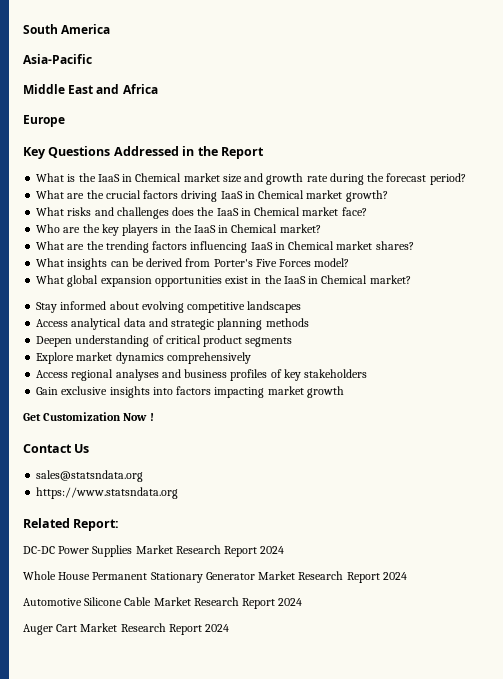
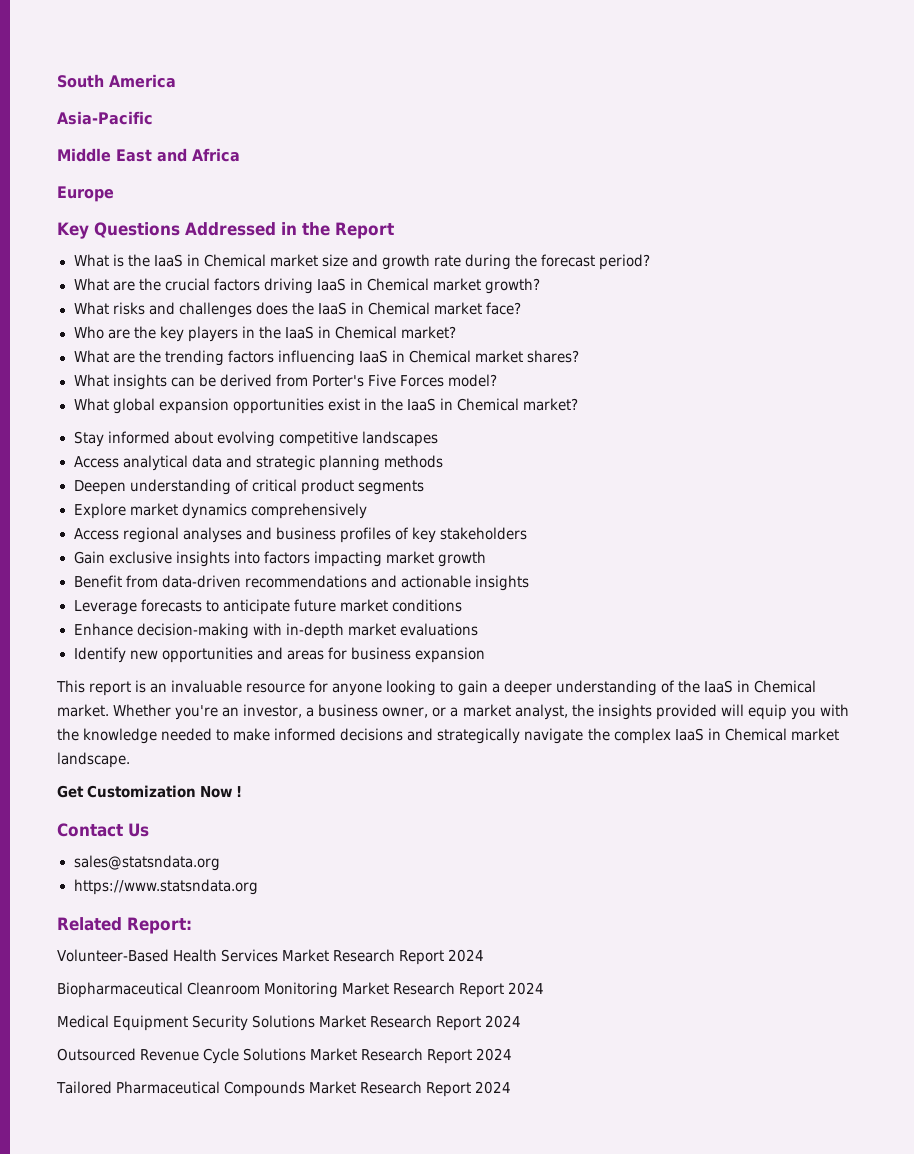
(344, 392) none -> [73,575,529,591] [73,599,462,615] [73,623,478,639] [73,647,485,663] [56,680,816,696] [57,704,849,720] [57,728,839,744] [57,752,130,768] // Benefit from data-driven recommendations and actionable insights // Leverage forecasts to anticipate future market conditions // Enhance decision-making with in-depth market evaluations // Identify new opportunities and areas for business expansion // This report is an invaluable resource for anyone looking to gain a deeper understanding of the IaaS in Chemical market. Whether you're an investor, a business owner, or a market analyst, the insights provided will equip you with the knowledge needed to make informed decisions and strategically navigate the complex IaaS in Chemical market landscape.
[23,545,285,557] [23,571,407,583] [23,597,303,609] [23,623,230,635] DC-DC Power Supplies Market Research Report 2024 // Whole House Permanent Stationary Generator Market Research Report 2024 // Automotive Silicone Cable Market Research Report 2024 // Auger Cart Market Research Report 2024 -> [57,949,485,965] [57,982,545,998] [57,1015,522,1031] [57,1048,513,1064] [56,1081,512,1097] Volunteer-Based Health Services Market Research Report 2024 // Biopharmaceutical Cleanroom Monitoring Market Research Report 2024 // Medical Equipment Security Solutions Market Research Report 2024 // Outsourced Revenue Cycle Solutions Market Research Report 2024 // Tailored Pharmaceutical Compounds Market Research Report 2024

